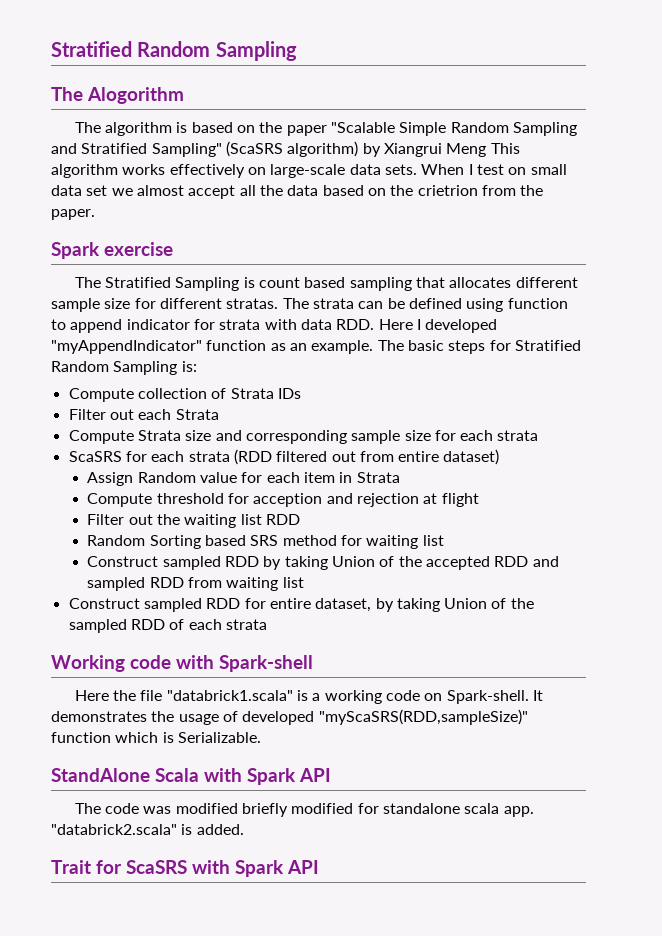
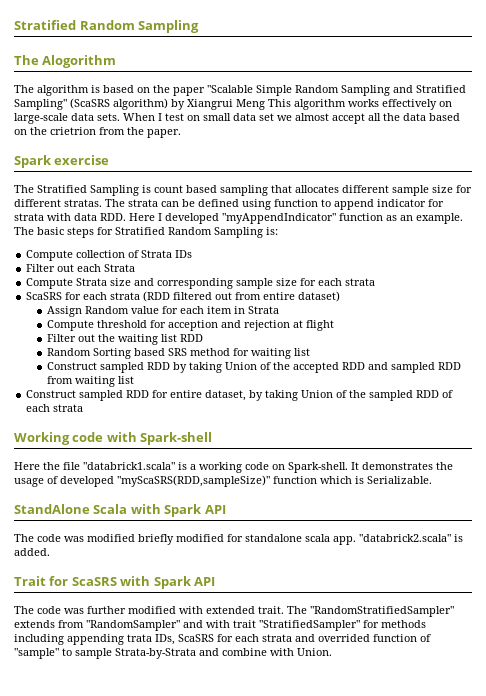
(319, 867) none -> [14,606,454,617] [14,620,426,631] [14,634,431,645] [14,648,332,659] // The code was further modified with extended trait. The "RandomStratifiedSampler" extends from "RandomSampler" and with trait "StratifiedSampler" for methods including appending trata IDs, ScaSRS for each strata and overrided function of "sample" to sample Strata-by-Strata and combine with Union.

